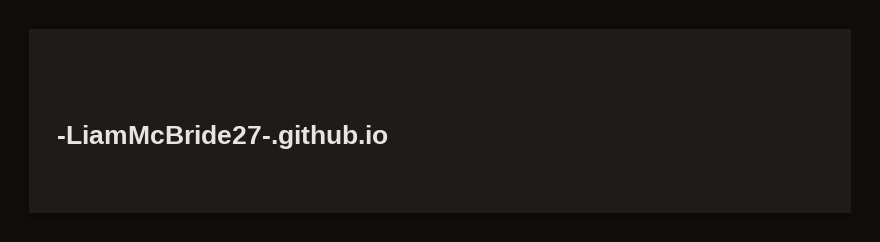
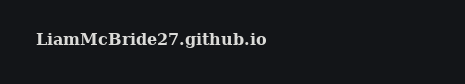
[57,125,388,149] -LiamMcBride27-.github.io -> [36,33,267,48] LiamMcBride27.github.io

